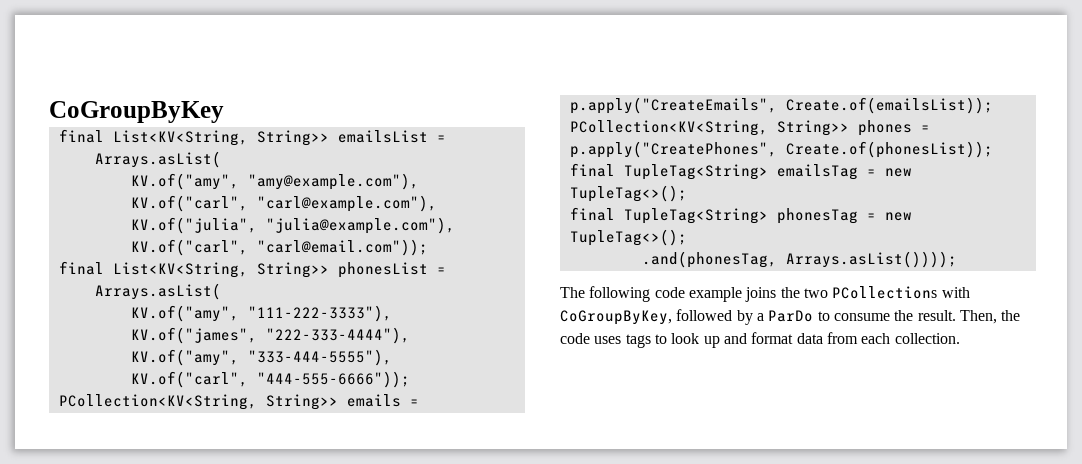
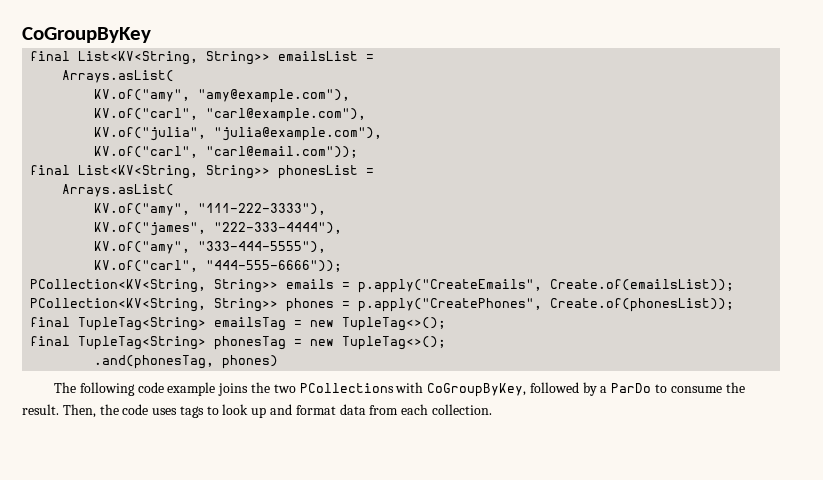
[785,251,957,268] Arrays.asList()))); -> [222,355,279,369] phones)

